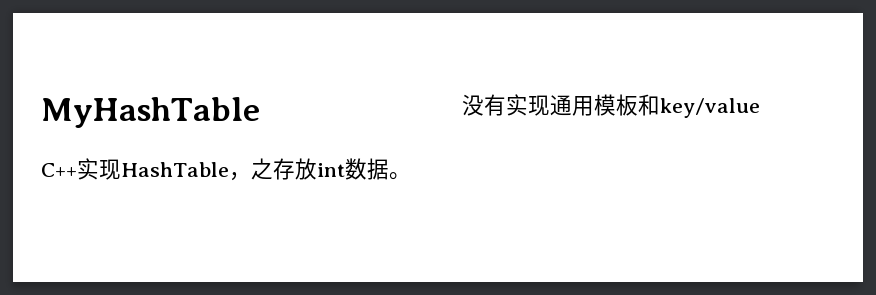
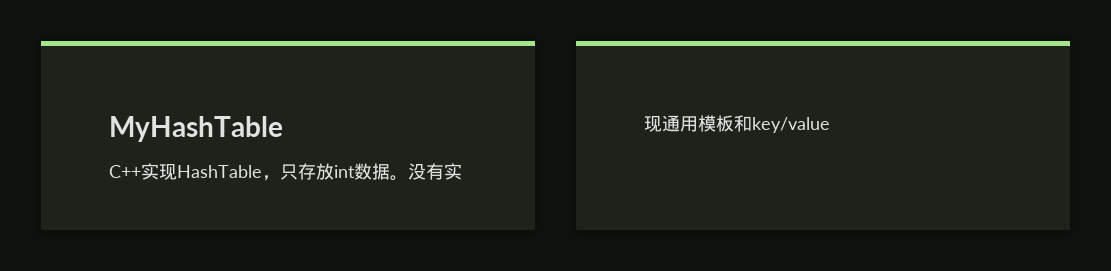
[250,158,273,180] 之 -> [280,164,298,180] 只

